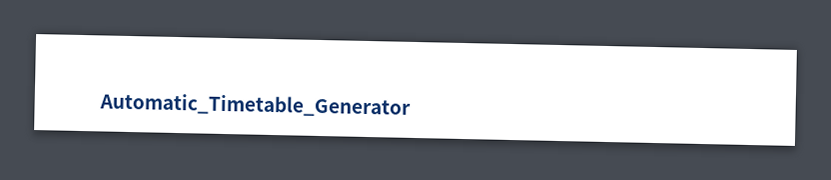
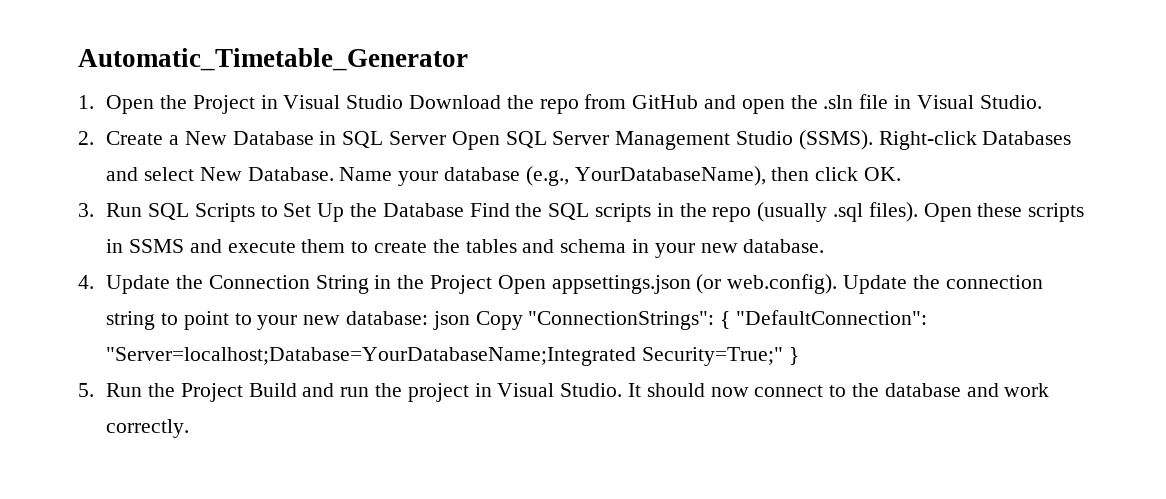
(411, 105) none -> [78,94,1042,114] [78,130,1072,150] [106,166,901,186] [78,202,1085,222] [106,239,825,258] [78,274,1043,294] [106,310,927,330] [106,347,799,366] [78,383,1050,402] [106,419,190,438] // 1. Open the Project in Visual Studio Download the repo from GitHub and open the .sln file in Visual Studio. // 2. Create a New Database in SQL Server Open SQL Server Management Studio (SSMS). Right-click Databases and select New Database. Name your database (e.g., YourDatabaseName), then click OK. // 3. Run SQL Scripts to Set Up the Database Find the SQL scripts in the repo (usually .sql files). Open these scripts in SSMS and execute them to create the tables and schema in your new database. // 4. Update the Connection String in the Project Open appsettings.json (or web.config). Update the connection string to point to your new database: json Copy "ConnectionStrings": { "DefaultConnection": "Server=localhost;Database=YourDatabaseName;Integrated Security=True;" } // 5. Run the Project Build and run the project in Visual Studio. It should now connect to the database and work correctly.

